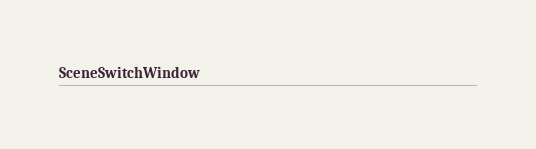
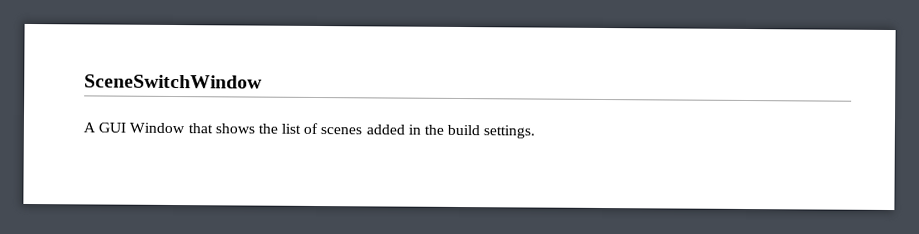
(200, 72) none -> [83,122,536,139] // A GUI Window that shows the list of scenes added in the build settings.

